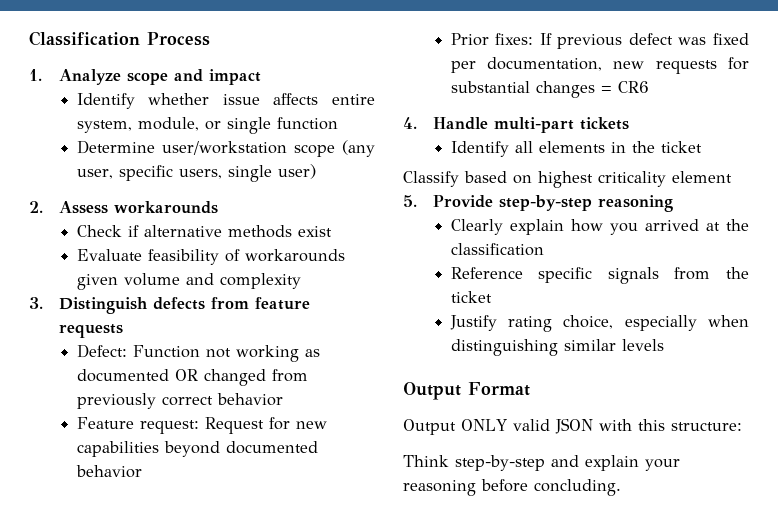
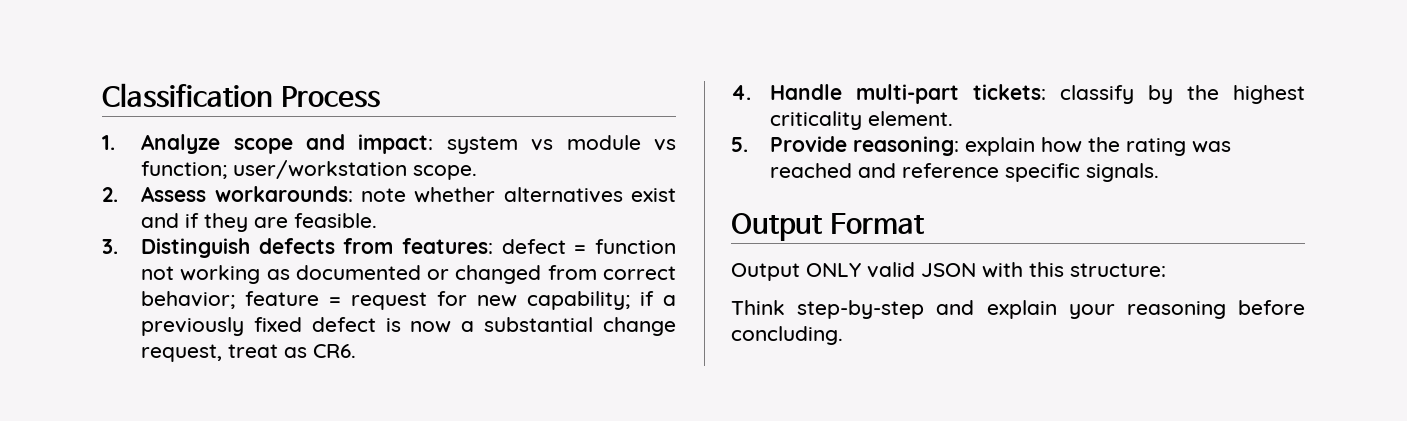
[208,69,261,85] [76,93,375,109] [76,117,338,134] [76,140,375,157] [76,164,316,182] [29,201,218,214] [76,225,332,238] [76,249,345,265] [76,273,301,290] impact // Identify whether issue affects entire system, module, or single function // Determine user/workstation scope (any user, specific users, single user) // 2. Assess workarounds // Check if alternative methods exist // Evaluate feasibility of workarounds given volume and complexity -> [358,134,676,154] [141,160,478,180] [102,186,676,203] [141,213,378,232] impact: system vs module vs function; user/workstation scope. // 2. Assess workarounds: note whether alternatives exist and if they are feasible.
[254,297,310,310] [58,324,123,338] [76,344,200,358] feature requests // Defect: Function -> [402,238,676,254] features: defect = function
[174,369,198,381] OR -> [427,269,450,280] or
[76,393,283,409] [76,417,327,434] [76,441,318,457] [75,465,142,478] [450,33,749,49] [450,57,749,74] [450,81,649,98] [403,117,629,133] [450,141,702,157] [403,171,532,187] previously correct behavior // Feature request: Request for new capabilities beyond documented behavior // Prior fixes: If previous defect was fixed per documentation, new requests for substantial changes = CR6 // 4. Handle multi-part tickets // Identify all elements in the ticket // Classify based on -> [602,266,676,280] [141,291,676,310] [141,317,676,336] [141,344,357,362] [731,84,1220,104] correct behavior; feature = request for new capability; if a previously fixed defect is now a substantial change request, treat as CR6. // 4. Handle multi-part tickets: classify by the
[672,171,732,183] element -> [868,111,954,126] element.
[498,195,673,212] [450,219,749,235] [450,243,544,256] [450,267,749,284] [450,291,492,303] [449,315,749,332] [450,339,664,356] step-by-step reasoning // Clearly explain how you arrived at the classification // Reference specific signals from the ticket // Justify rating choice, especially when distinguishing similar levels -> [853,136,1232,156] [770,163,1160,182] reasoning: explain how the rating was reached and reference specific signals.

